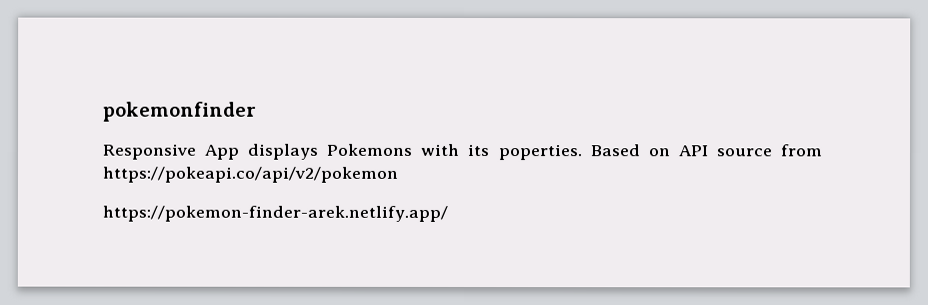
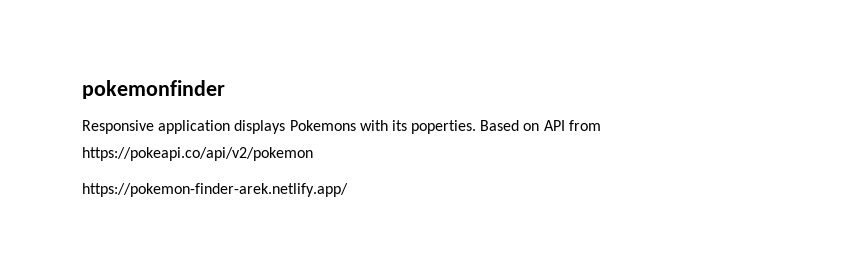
[204,144,241,160] App -> [158,120,231,134] application
[715,148,773,157] source -> (565, 125) none

